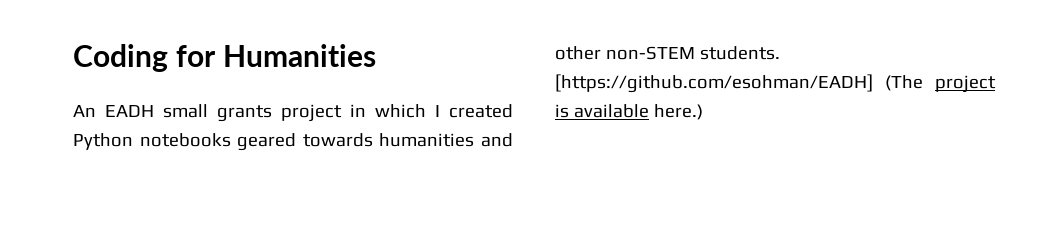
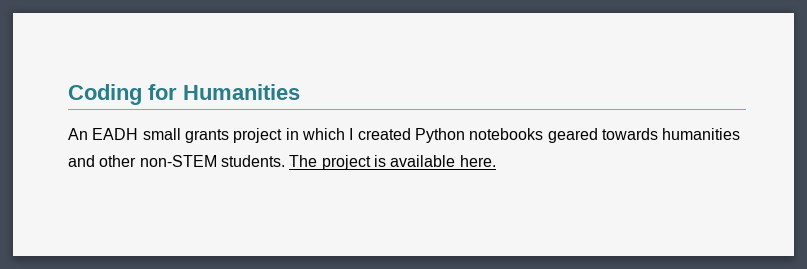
[555,74,923,93] [https://github.com/esohman/EADH] (The -> [289,155,318,167] The
[653,104,703,120] here.) -> [459,155,496,167] here.

